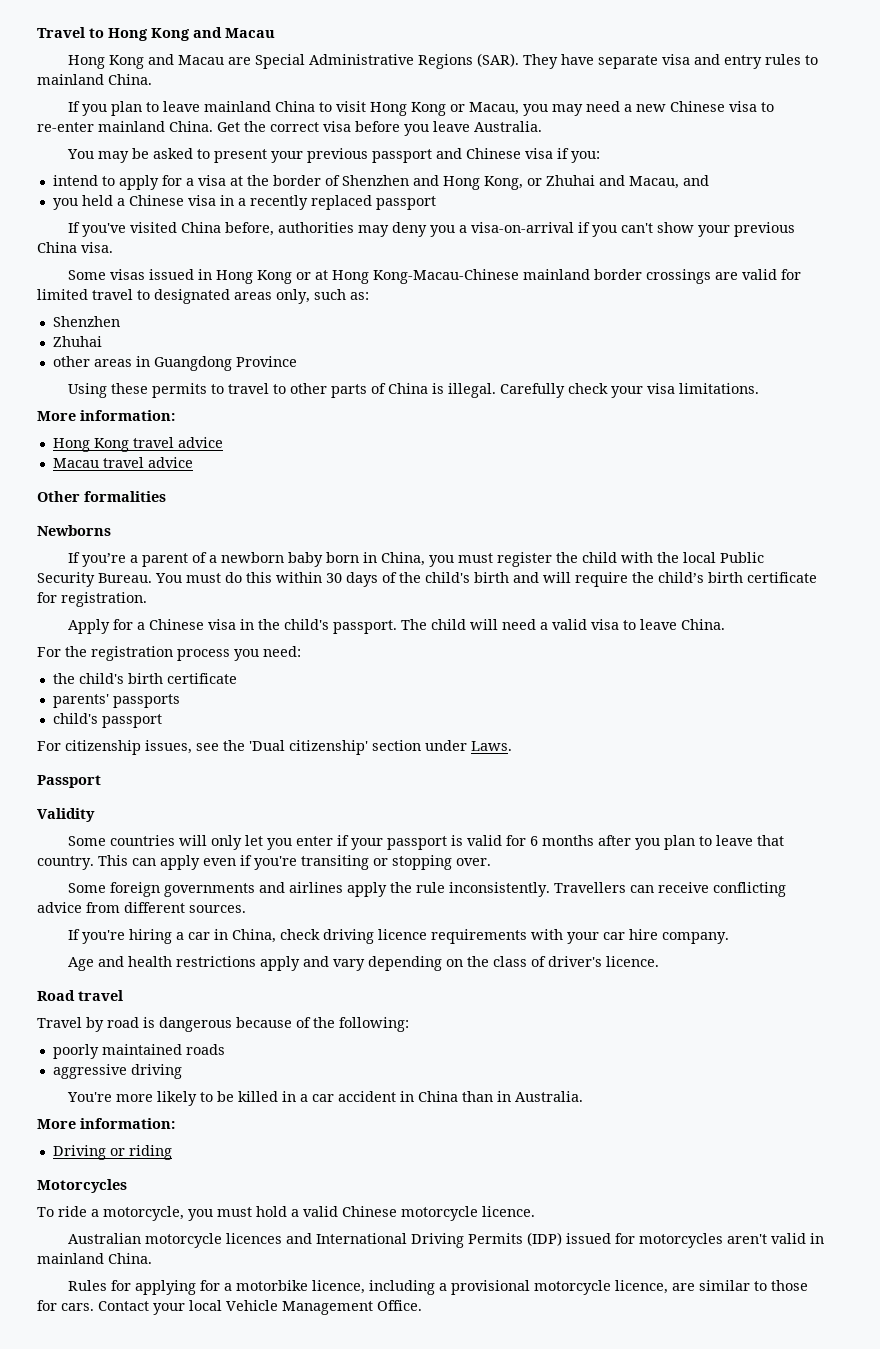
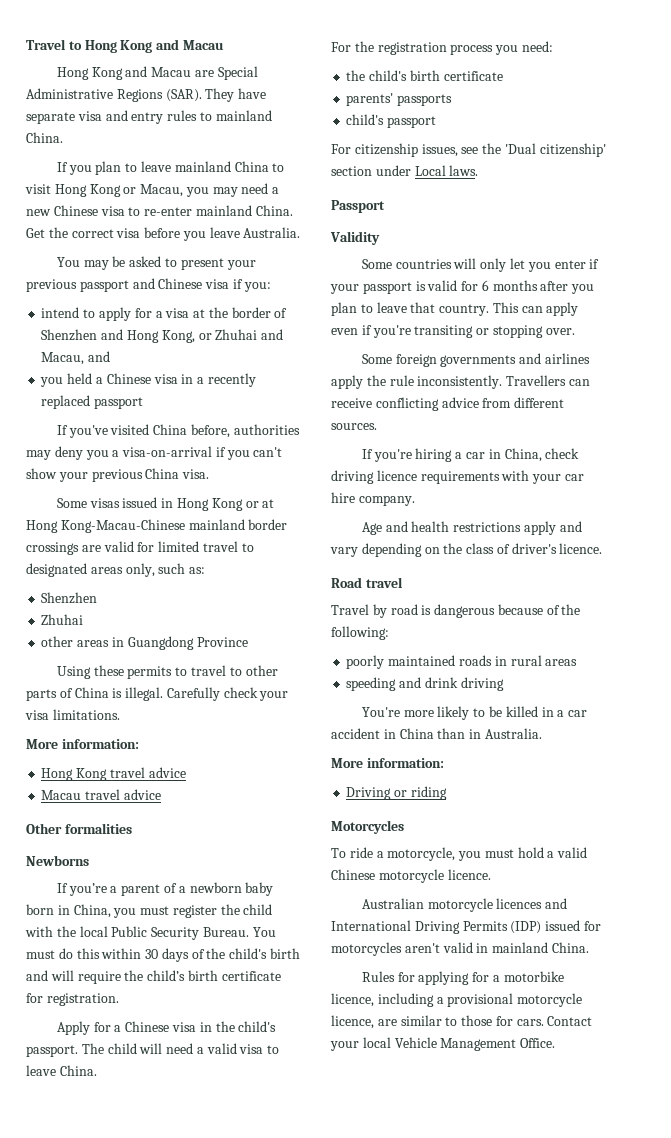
[471,741,512,751] Laws. -> [414,165,479,176] Local laws.
[52,1064,127,1079] // aggressive -> [494,655,578,666] [346,677,458,691] in rural areas // speeding and drink

